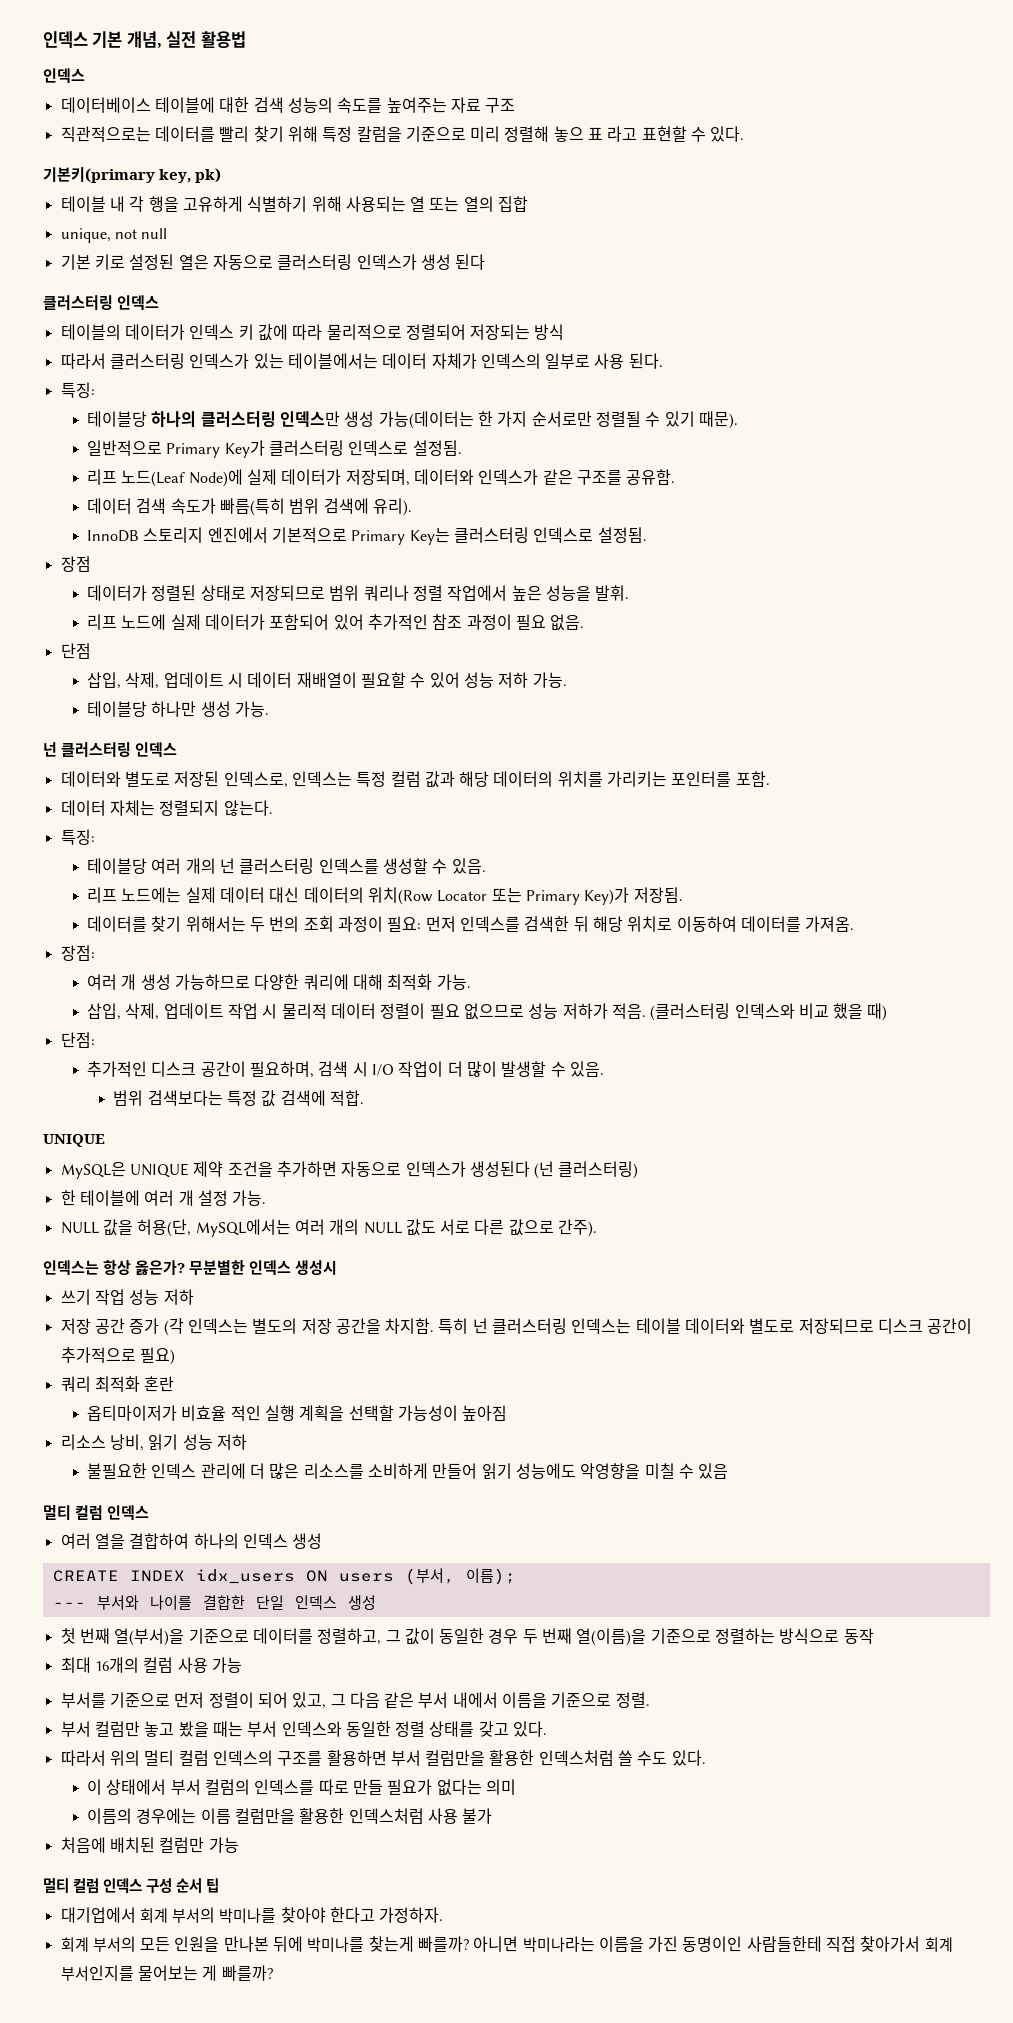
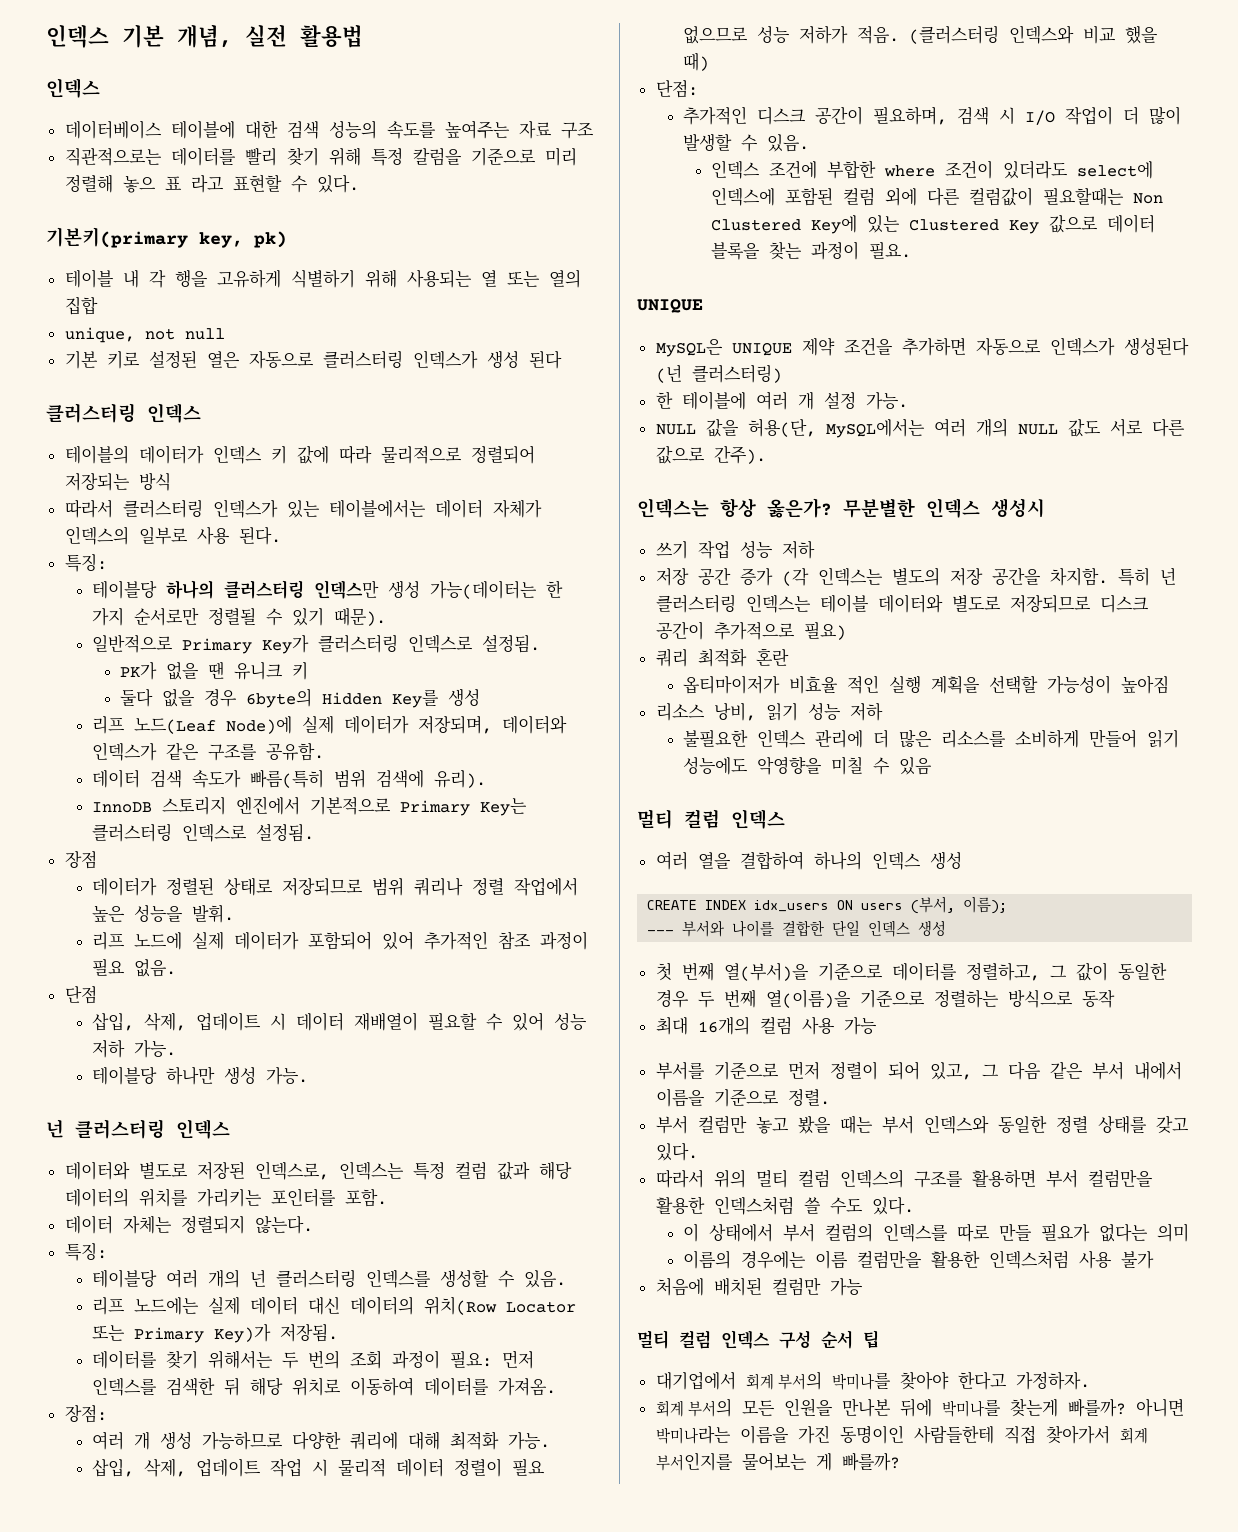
(462, 448) none -> [120,661,309,680] [120,688,481,708] // PK가 없을 땐 유니크 키 // 둘다 없을 경우 6byte의 Hidden Key를 생성
[113,1090,365,1107] 범위 검색보다는 특정 값 검색에 적합. -> [711,160,1154,179] [711,187,1164,206] [711,214,1156,234] [711,241,912,260] 인덱스 조건에 부합한 where 조건이 있더라도 select에 인덱스에 포함된 컬럼 외에 다른 컬럼값이 필요할때는 Non Clustered Key에 있는 Clustered Key 값으로 데이터 블록을 찾는 과정이 필요.

